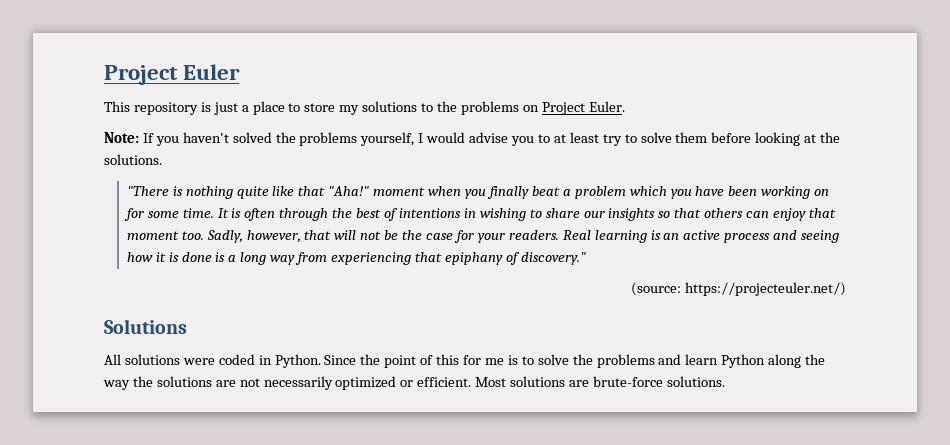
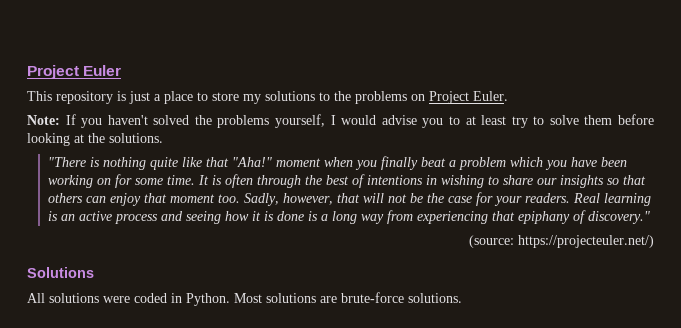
[324,354,826,368] [103,376,472,390] Since the point of this for me is to solve the problems and learn Python along the way the solutions are not necessarily optimized or efficient. -> (230, 299) none

